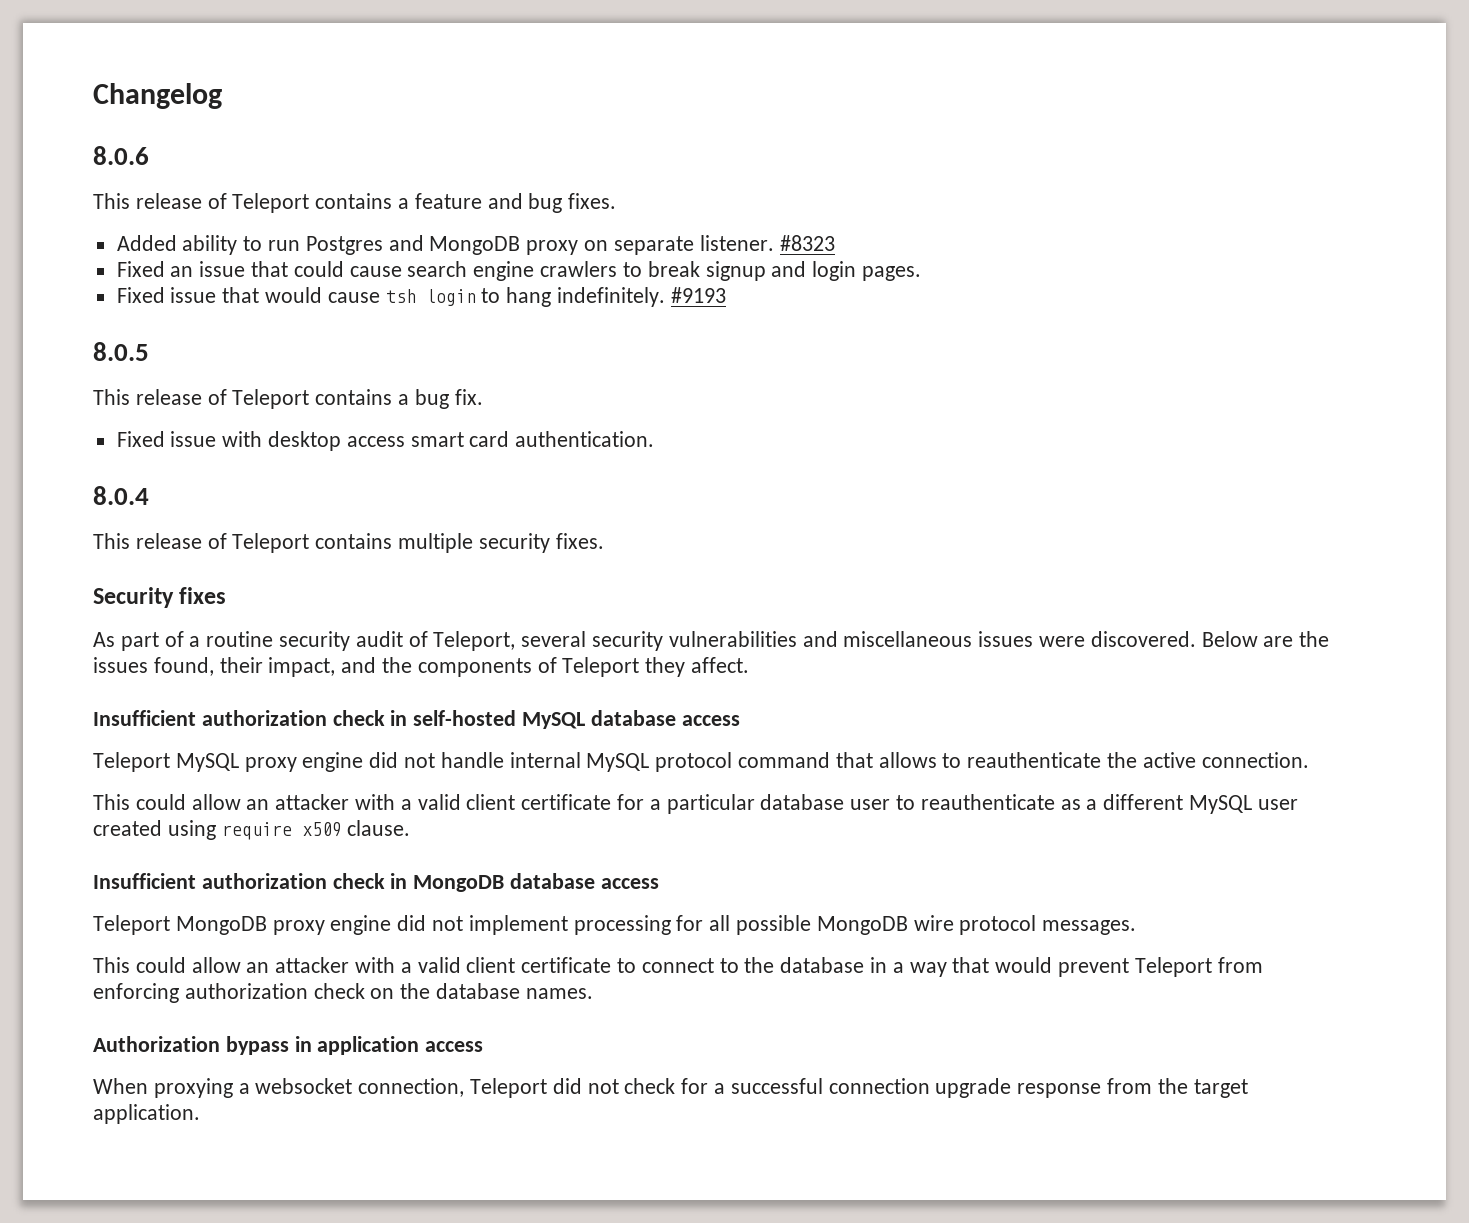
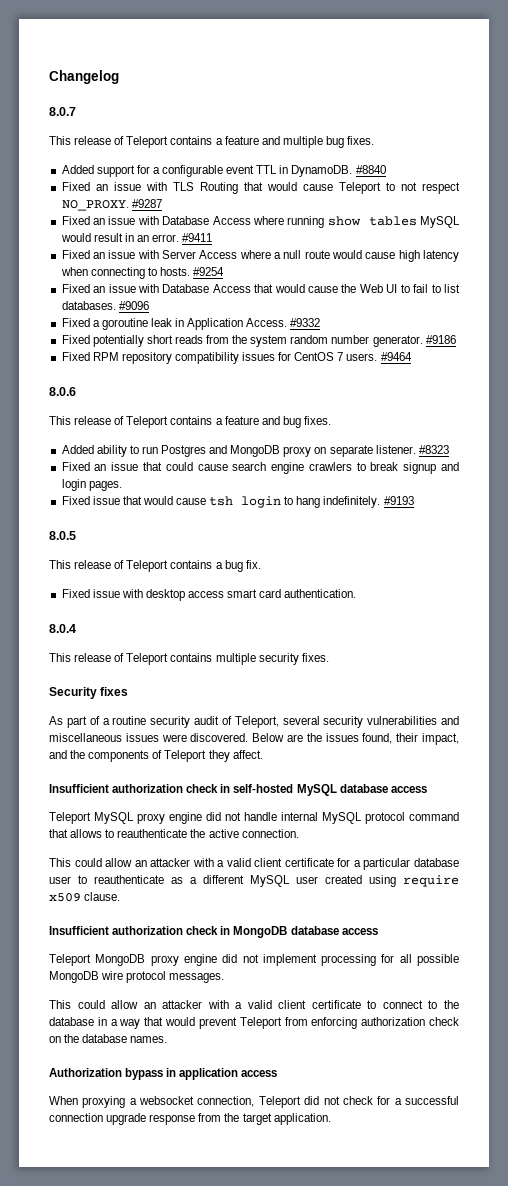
(222, 96) none -> [49,107,76,116] [49,136,375,148] [61,165,386,177] [61,182,460,194] [61,199,162,211] [61,216,461,228] [60,233,213,242] [61,250,459,262] [60,267,225,279] [61,284,461,293] [61,301,149,310] [61,318,321,330] [61,335,456,347] [61,352,412,364] // 8.0.7 // This release of Teleport contains a feature and multiple bug fixes. // Added support for a configurable event TTL in DynamoDB. #8840 // Fixed an issue with TLS Routing that would cause Teleport to not respect NO_PROXY. #9287 // Fixed an issue with Database Access where running show tables MySQL would result in an error. #9411 // Fixed an issue with Server Access where a null route would cause high latency when connecting to hosts. #9254 // Fixed an issue with Database Access that would cause the Web UI to fail to list databases. #9096 // Fixed a goroutine leak in Application Access. #9332 // Fixed potentially short reads from the system random number generator. #9186 // Fixed RPM repository compatibility issues for CentOS 7 users. #9464

